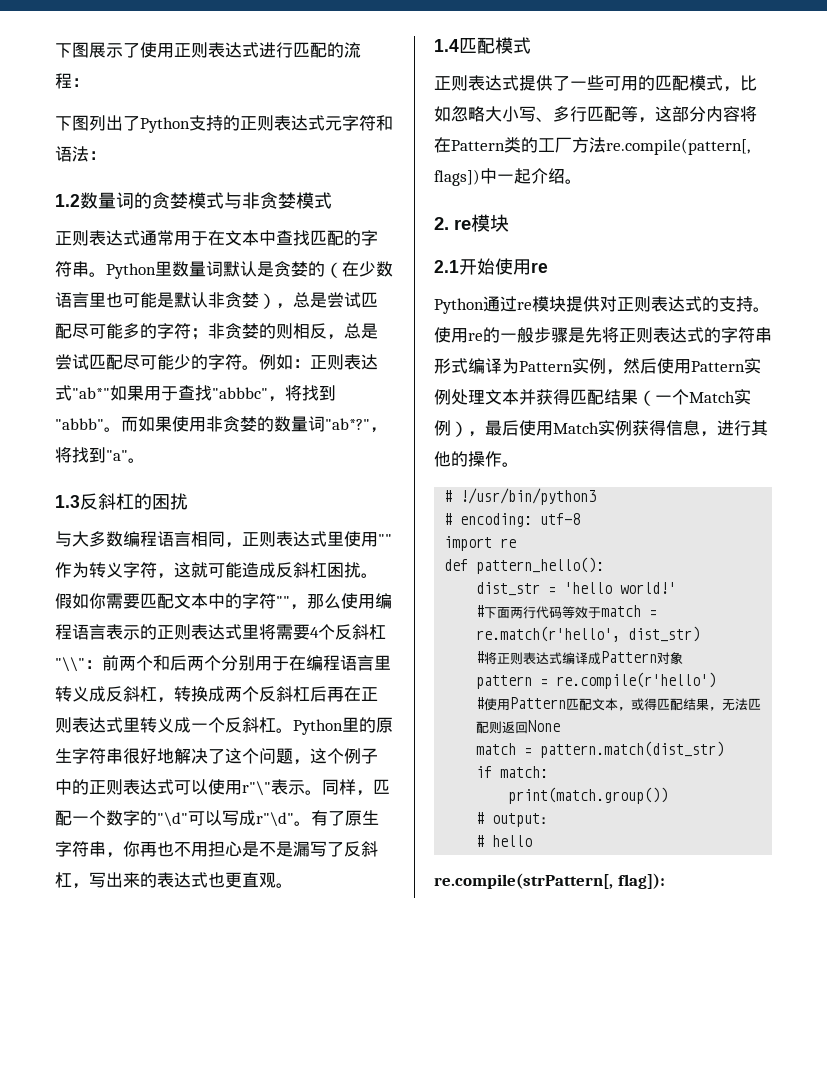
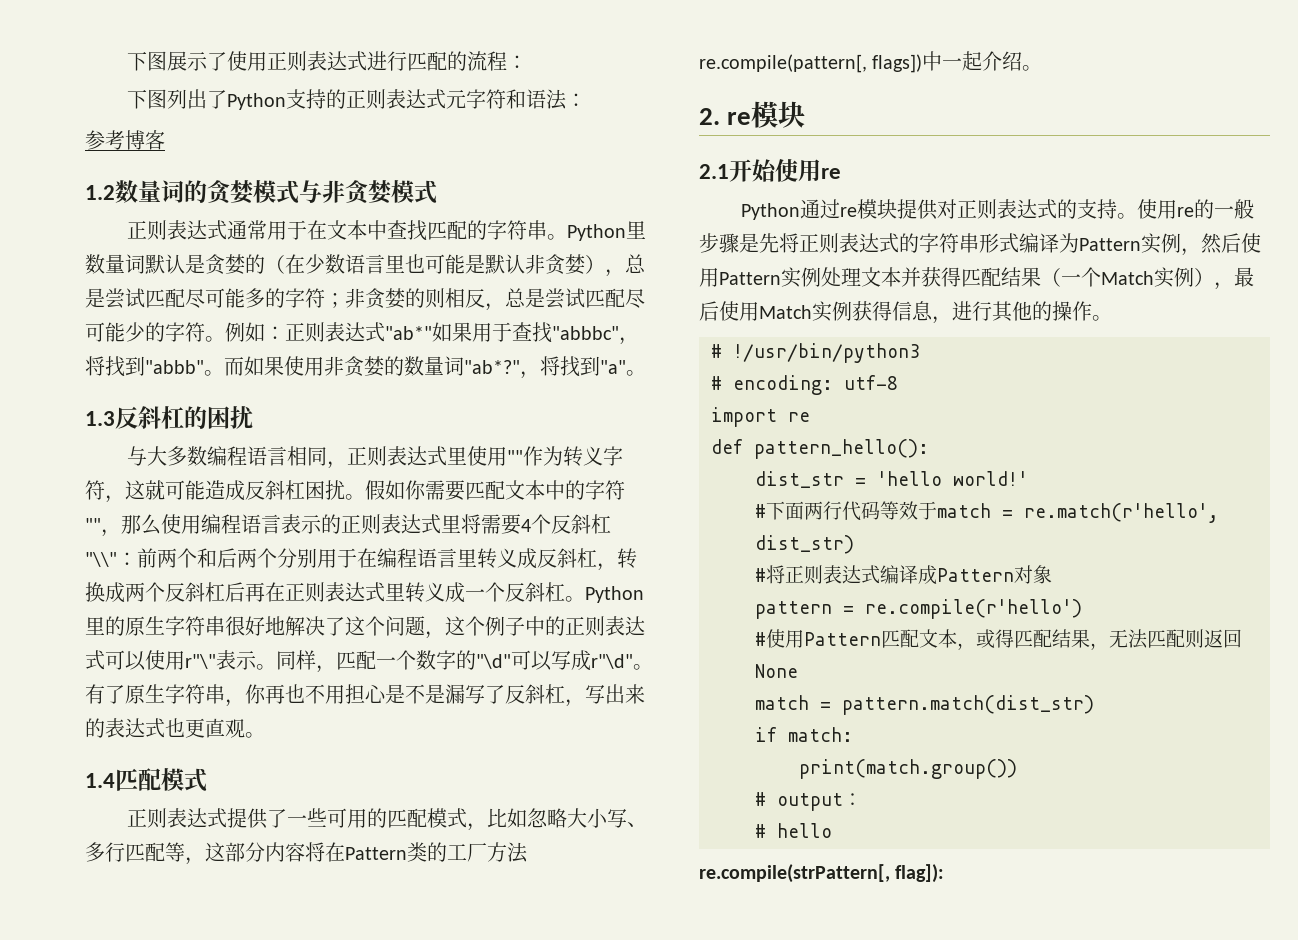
(106, 155) none -> [85,130,165,150] // 参考博客

